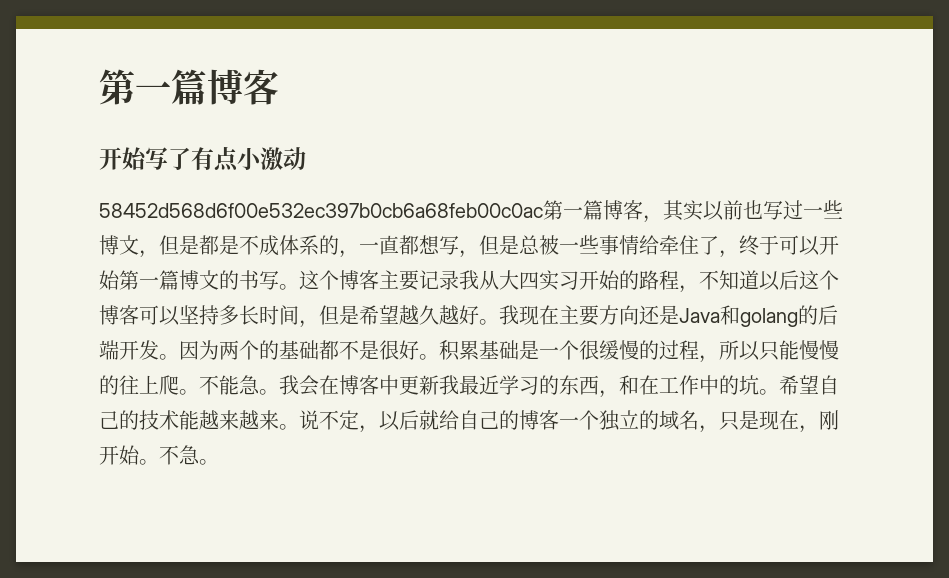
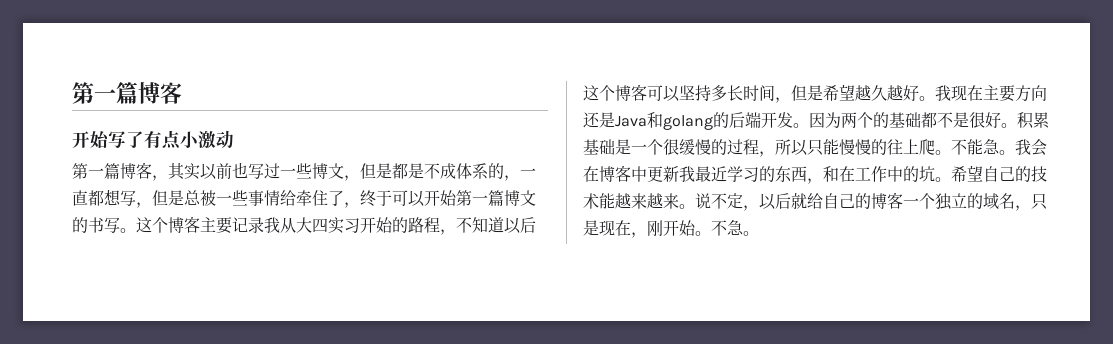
[99,203,543,218] 58452d568d6f00e532ec397b0cb6a68feb00c0ac -> (234, 139) none

